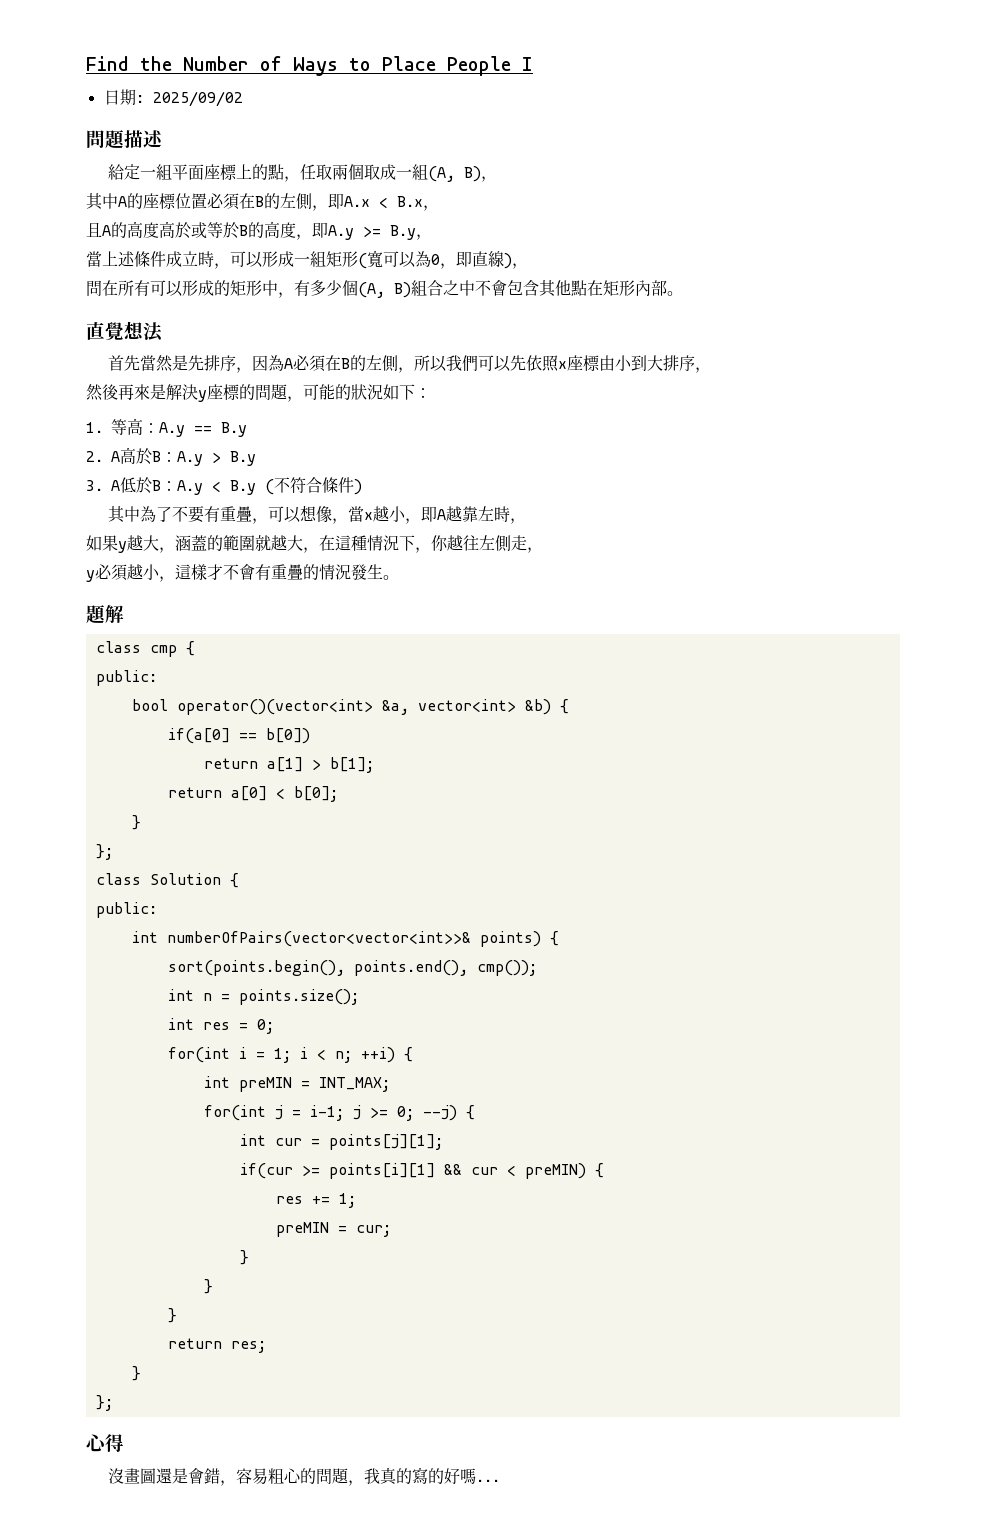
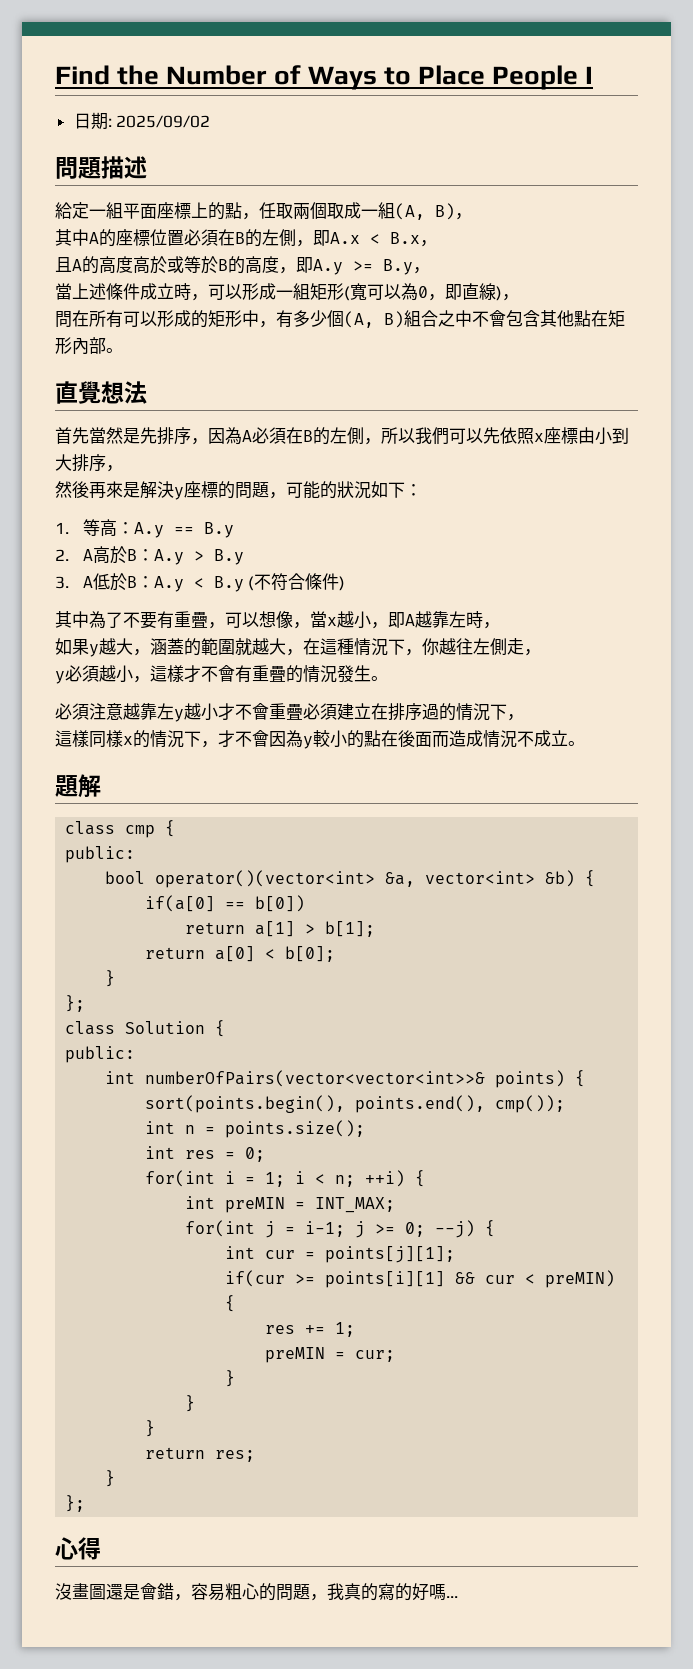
(399, 577) none -> [55,703,524,722] [55,730,585,749] // 必須注意越靠左y越小才不會重疊必須建立在排序過的情況下， // 這樣同樣x的情況下，才不會因為y較小的點在後面而造成情況不成立。

